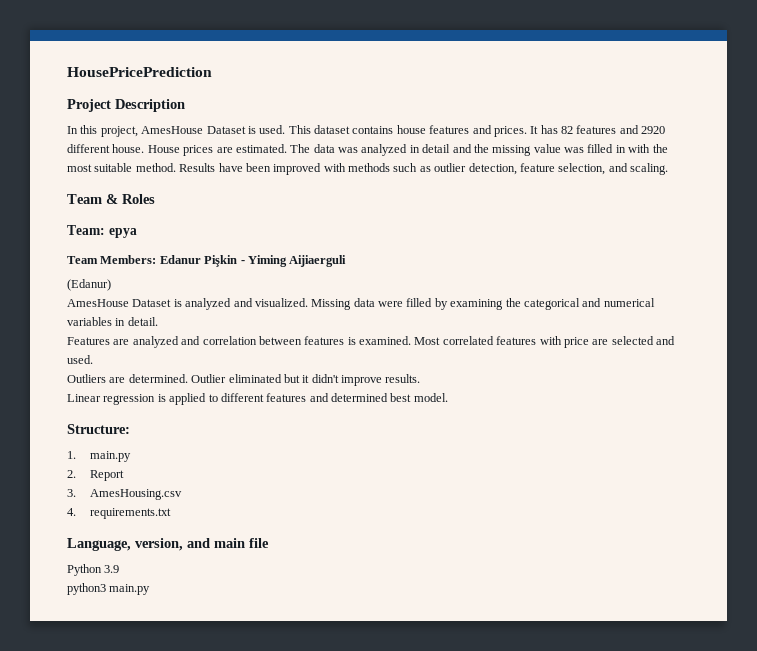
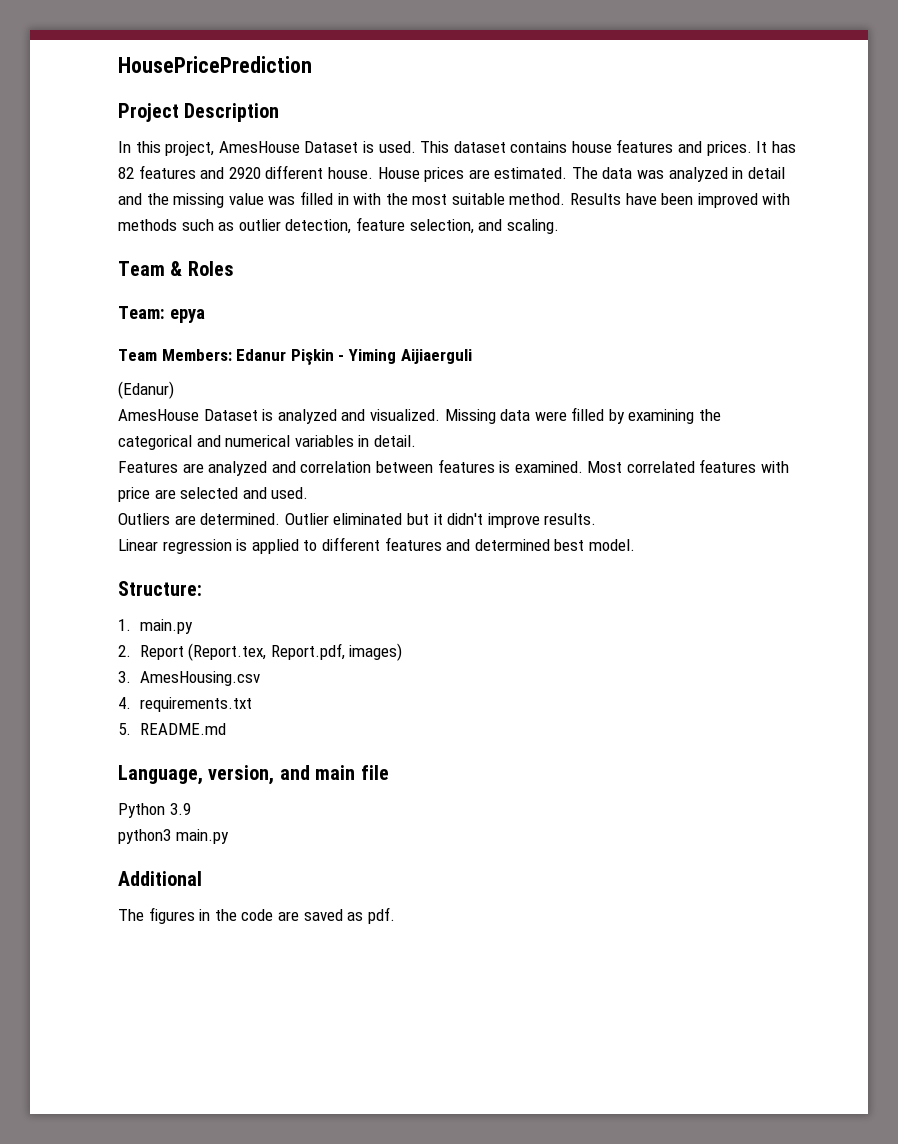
(125, 475) none -> [188,643,403,661] (Report.tex, Report.pdf, images)
(172, 513) none -> [118,723,226,735] // 5. README.md
(151, 589) none -> [118,871,202,886] [118,907,395,924] // Additional // The figures in the code are saved as pdf.

